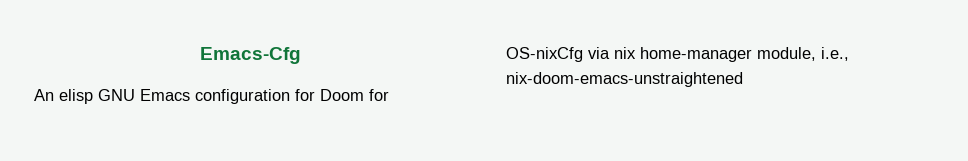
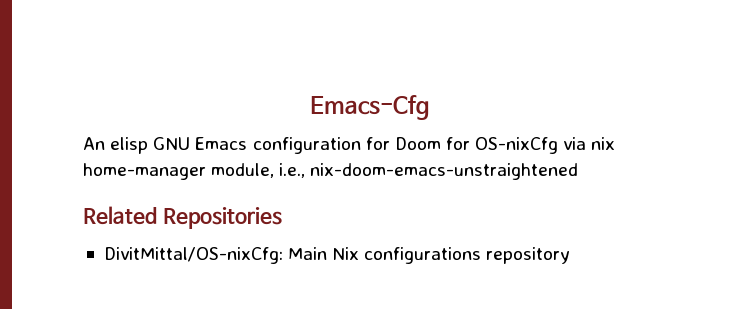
(743, 79) none -> [83,206,282,229] [103,247,571,264] // Related Repositories // DivitMittal/OS-nixCfg: Main Nix configurations repository

